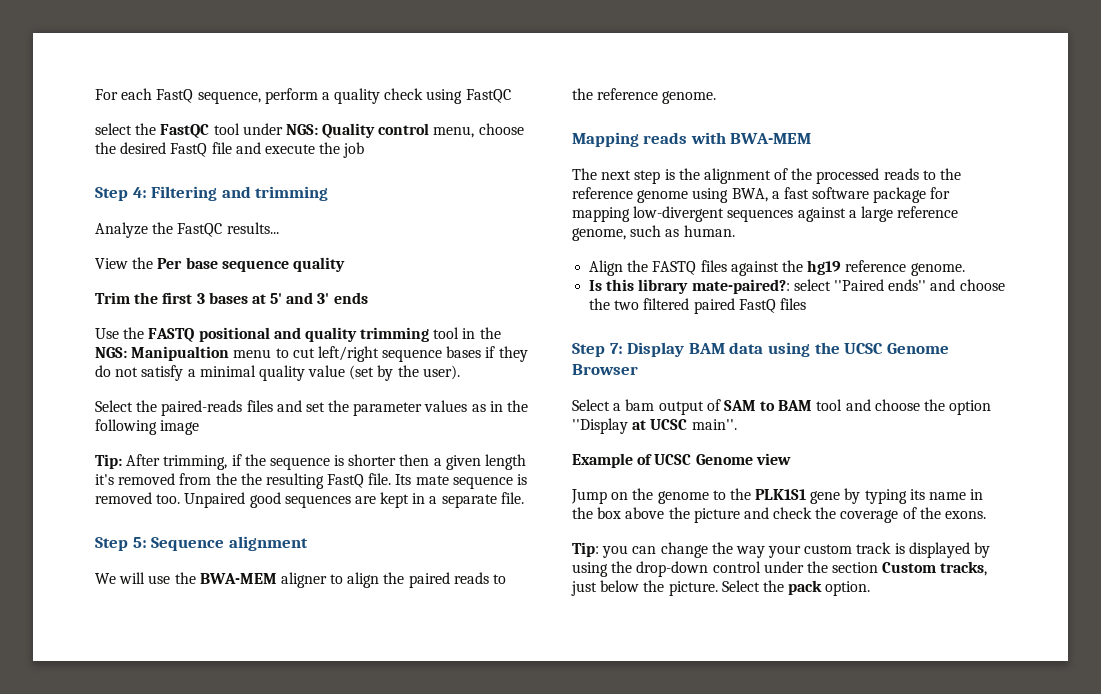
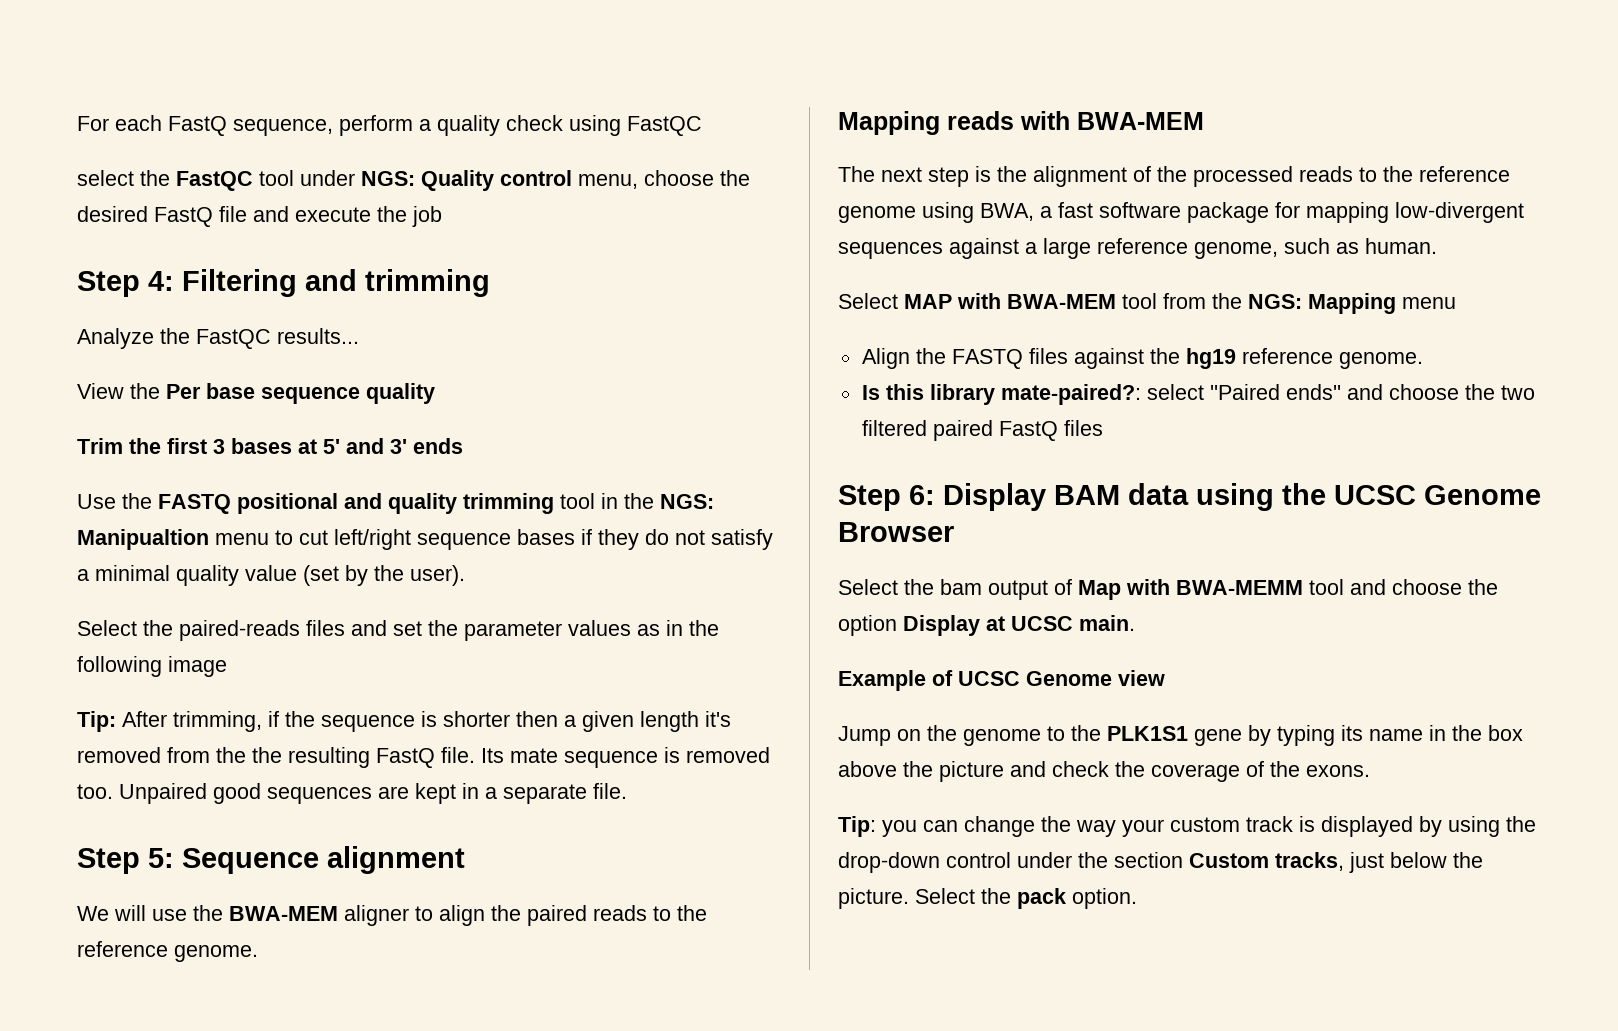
(735, 231) none -> [838,293,1456,314] // Select MAP with BWA-MEM tool from the NGS: Mapping menu
[609,343,623,354] 7: -> [909,485,935,505] 6:
[613,403,622,411] a -> [904,579,934,595] the
[723,400,813,411] SAM to BAM -> [1078,579,1303,600] Map with BWA-MEMM
[572,418,628,434] ''Display -> [903,615,980,636] Display
[691,419,737,430] main''. -> [1079,615,1135,631] main.

